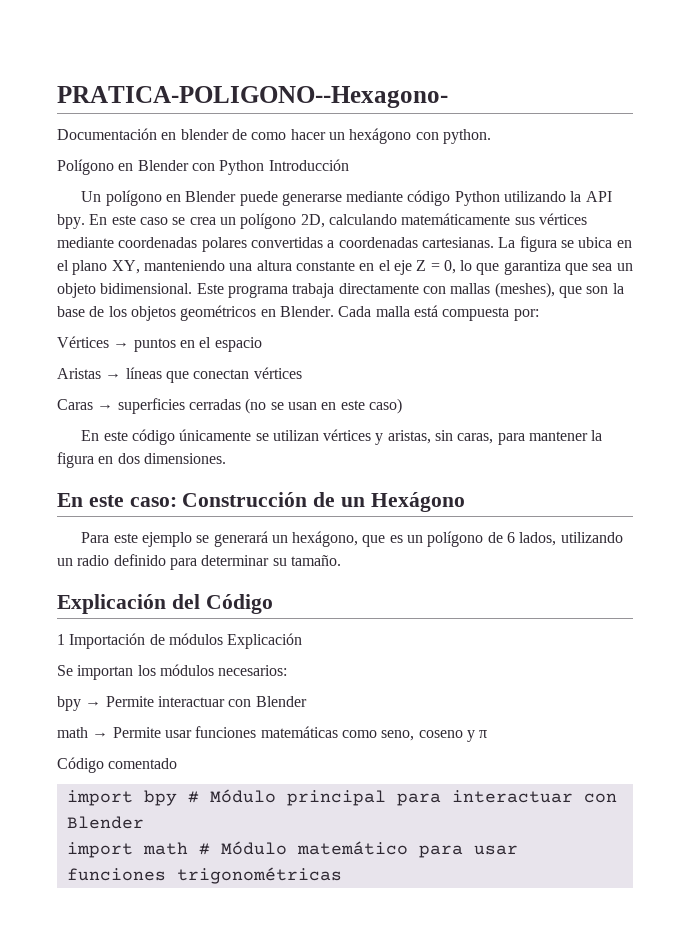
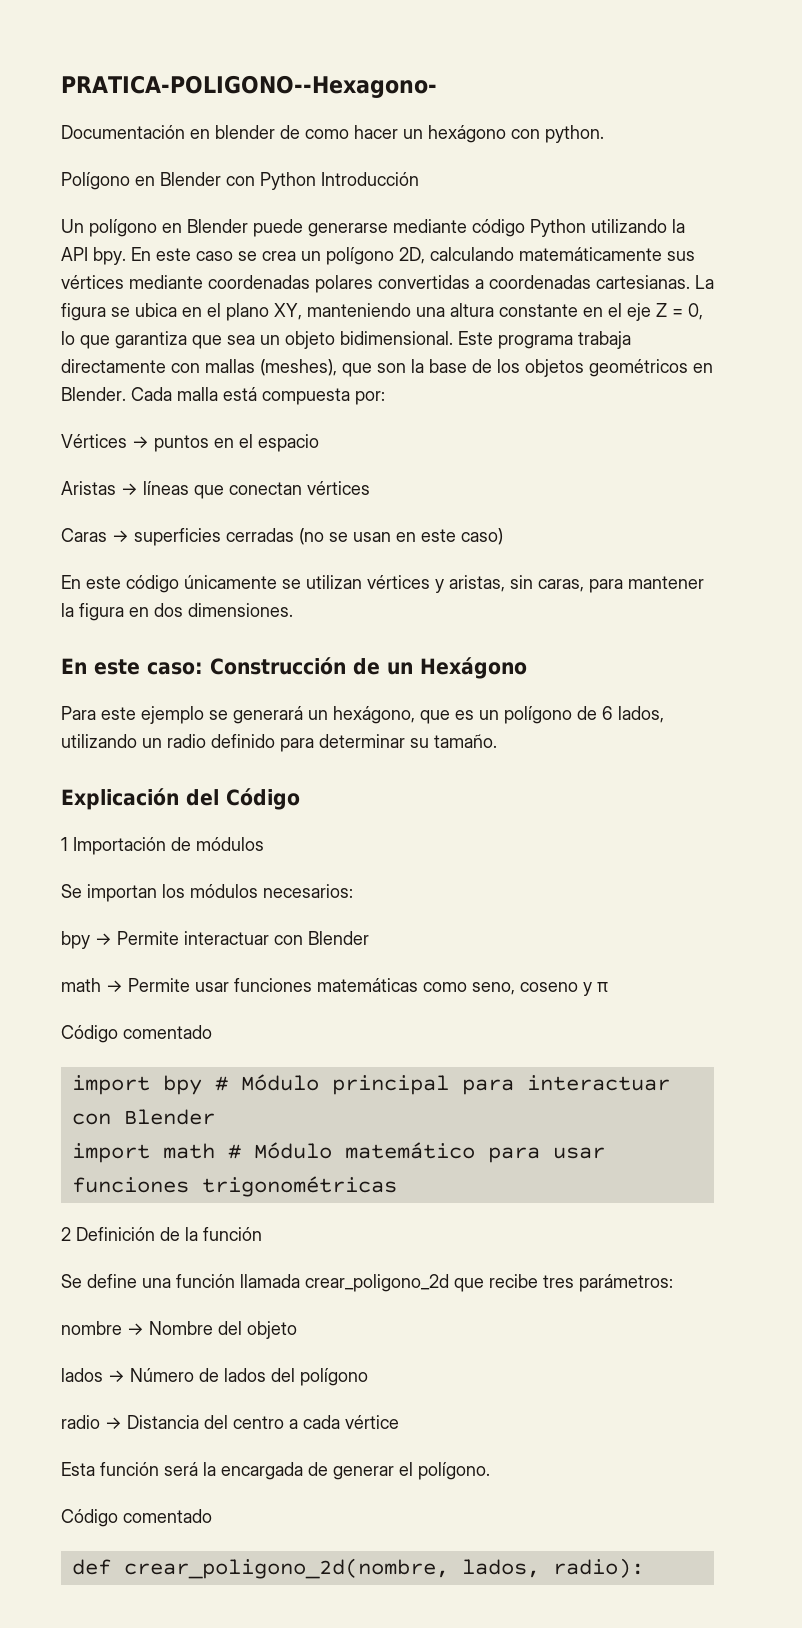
[227,633,303,649] Explicación -> (264, 844) none
(342, 875) none -> [61,1227,262,1241] [61,1274,673,1292] [61,1321,297,1339] [61,1368,368,1386] [61,1415,399,1429] [61,1462,490,1480] [61,1509,212,1527] [71,1558,644,1579] // 2 Definición de la función // Se define una función llamada crear_poligono_2d que recibe tres parámetros: // nombre → Nombre del objeto // lados → Número de lados del polígono // radio → Distancia del centro a cada vértice // Esta función será la encargada de generar el polígono. // Código comentado // def crear_poligono_2d(nombre, lados, radio):

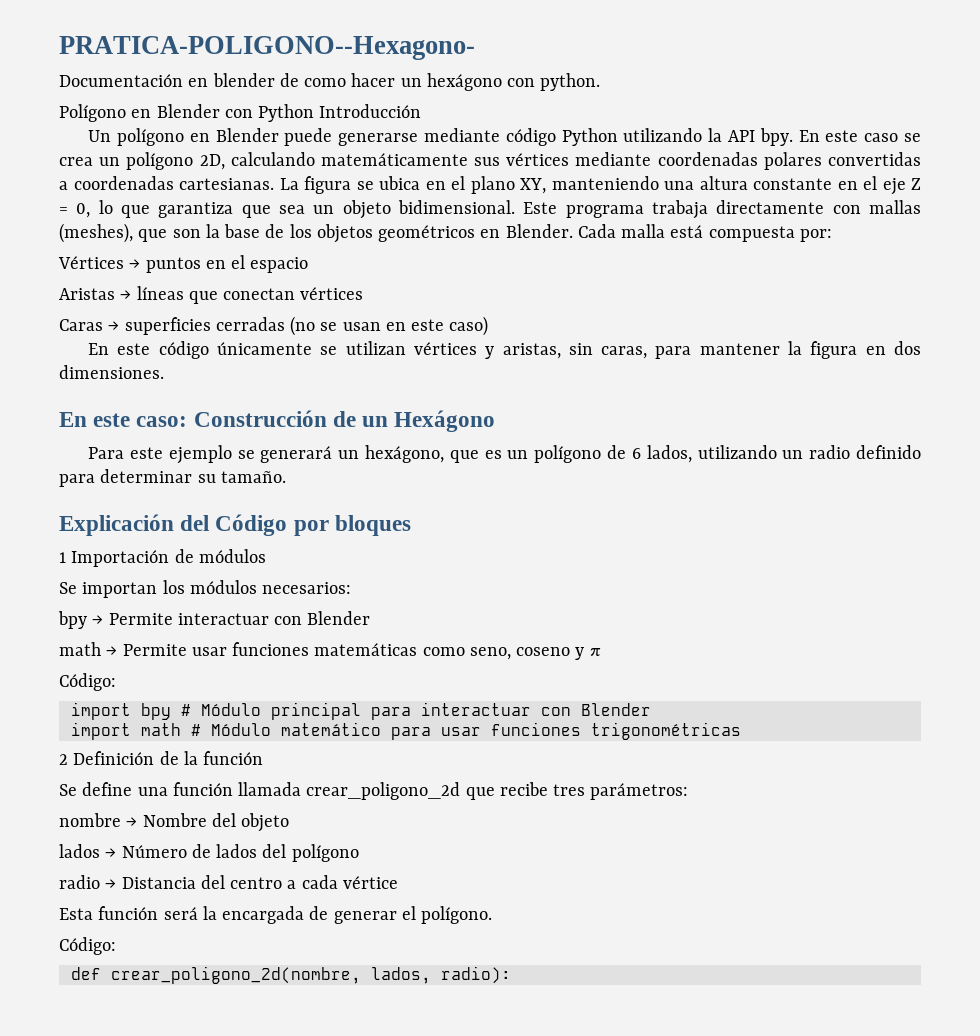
(300, 799) none -> [293,515,411,536] por bloques
[61,1025,212,1043] Código comentado -> [59,673,116,691] Código:
[61,1509,212,1527] Código comentado -> [59,937,116,955] Código:

